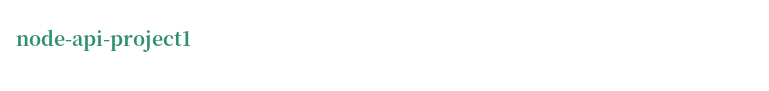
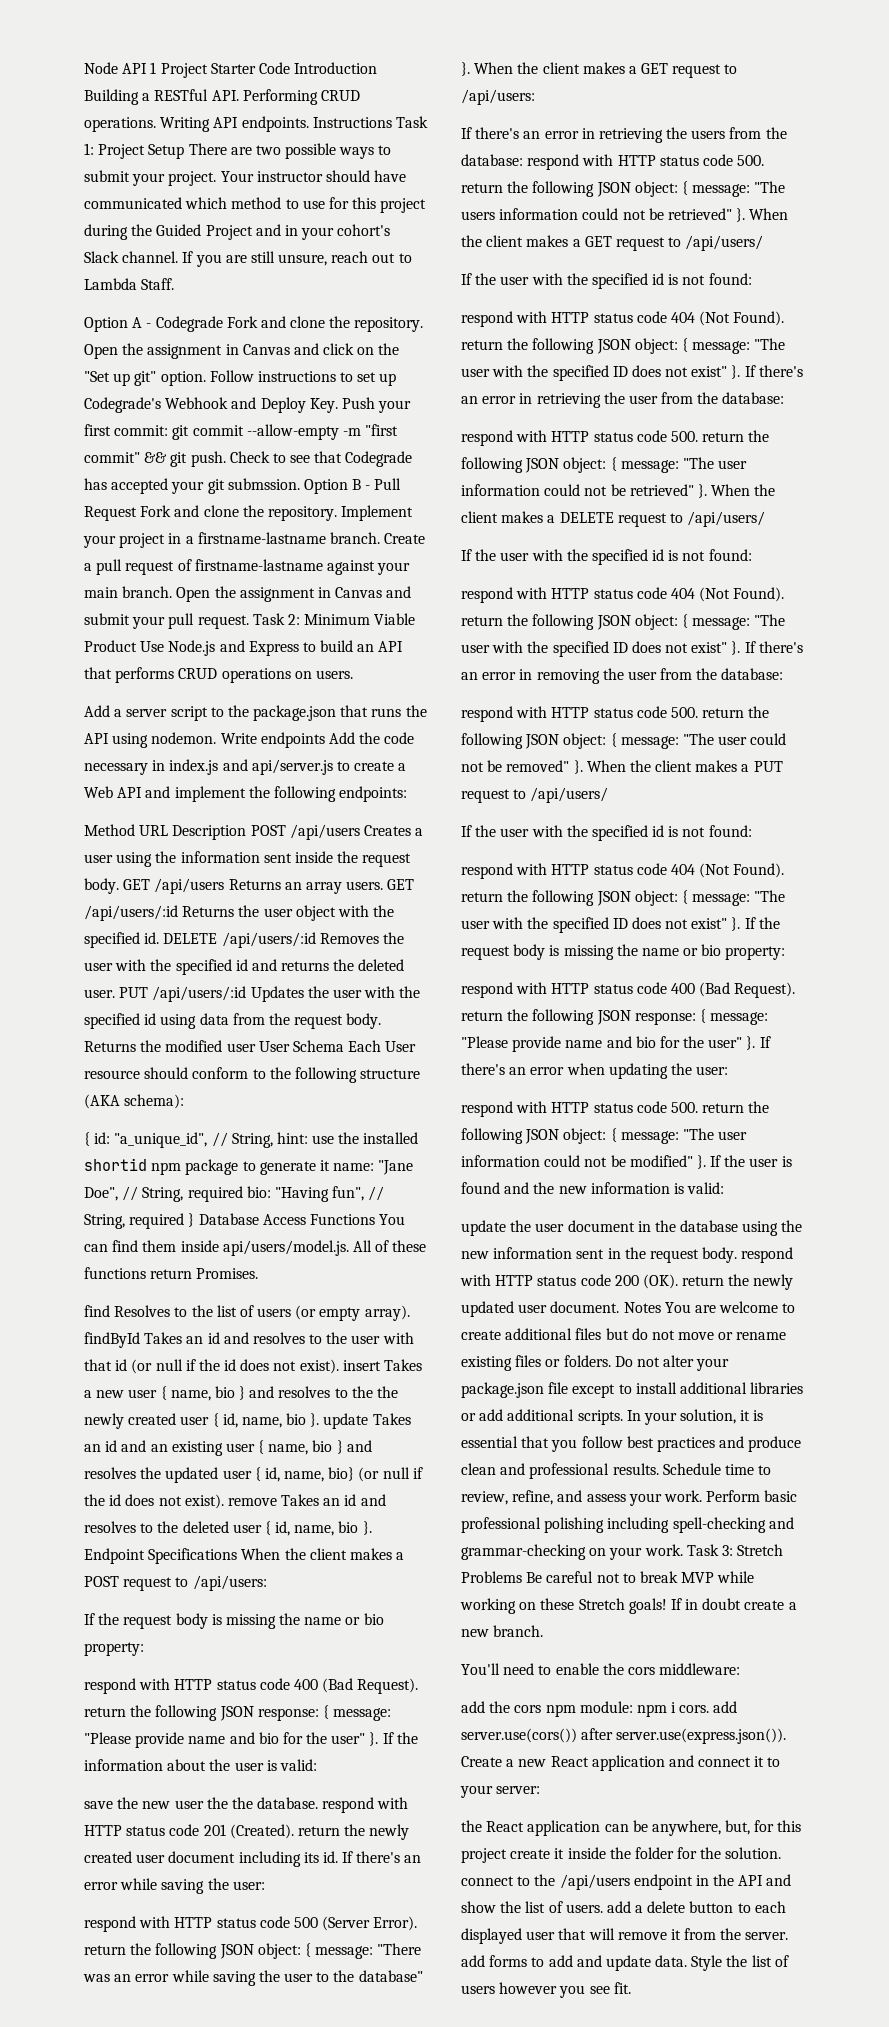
[16,29,191,52] node-api-project1 -> [84,62,378,78] [84,89,360,105] [84,116,428,132] [84,143,392,159] [84,170,407,186] [84,197,427,213] [84,224,391,240] [84,251,412,267] [84,278,175,290] [84,316,424,332] [84,343,400,359] [84,370,397,386] [84,397,412,413] [84,424,399,440] [84,451,413,467] [84,478,402,494] [84,505,414,521] [83,532,426,548] [84,559,411,575] [84,586,412,602] [84,613,416,629] [84,640,404,656] [84,667,353,683] [84,705,427,721] [84,732,415,748] [84,759,407,775] [84,786,408,802] [84,824,424,840] [84,851,412,867] [84,878,415,894] [84,905,395,921] [84,932,404,948] [84,959,405,975] [84,986,421,1002] [84,1013,382,1029] [84,1040,417,1052] [84,1067,421,1083] [84,1094,185,1109] [84,1132,419,1148] [84,1158,414,1175] [84,1186,385,1202] [84,1213,406,1229] [84,1240,427,1256] [84,1267,259,1279] [84,1305,410,1321] [84,1332,414,1348] [84,1359,423,1374] [84,1386,399,1401] [84,1413,411,1429] [84,1440,372,1456] [84,1467,423,1483] [84,1494,386,1509] [84,1521,372,1536] [84,1548,405,1564] [84,1575,267,1591] [84,1613,384,1629] [84,1642,144,1656] [84,1678,419,1694] [84,1705,392,1721] [84,1732,418,1748] [84,1759,317,1771] [84,1797,409,1813] [84,1824,410,1840] [84,1851,422,1867] [84,1878,265,1894] [84,1916,418,1932] [84,1943,422,1959] [83,1970,423,1986] [461,62,738,78] [461,89,535,105] [461,127,787,143] [461,154,765,170] [461,181,786,197] [461,208,789,222] [461,235,764,251] [461,273,752,289] [461,311,785,327] [461,338,786,354] [461,365,803,381] [461,392,785,408] [461,430,770,446] [461,457,748,473] [461,484,776,498] [461,511,766,527] [461,549,752,565] [461,587,785,603] [461,614,786,630] [461,641,803,657] [461,668,784,684] [461,706,770,722] [461,733,787,749] [461,760,783,774] [461,787,609,803] [461,825,752,841] [461,863,785,879] [461,890,786,906] [461,917,780,933] [461,944,786,960] [461,982,796,998] [461,1009,769,1025] [461,1036,771,1052] [461,1063,729,1079] [461,1101,770,1117] [461,1128,748,1144] [461,1155,792,1169] [461,1182,725,1194] [461,1220,803,1236] [461,1247,794,1263] [460,1274,794,1290] [461,1301,796,1317] [461,1328,787,1340] [461,1355,730,1371] [461,1382,804,1398] [461,1409,764,1425] [461,1436,802,1452] [461,1463,772,1479] [461,1490,798,1506] [461,1517,794,1533] [461,1544,784,1560] [461,1571,755,1583] [460,1598,797,1614] [461,1625,544,1637] [461,1663,741,1675] [461,1701,738,1717] [461,1728,787,1744] [461,1755,781,1771] [460,1785,541,1798] [461,1820,802,1836] [461,1847,782,1863] [461,1874,792,1890] [461,1901,786,1913] [461,1928,789,1944] [461,1955,789,1971] [461,1982,631,1998] Node API 1 Project Starter Code Introduction Building a RESTful API. Performing CRUD operations. Writing API endpoints. Instructions Task 1: Project Setup There are two possible ways to submit your project. Your instructor should have communicated which method to use for this project during the Guided Project and in your cohort's Slack channel. If you are still unsure, reach out to Lambda Staff. // Option A - Codegrade Fork and clone the repository. Open the assignment in Canvas and click on the "Set up git" option. Follow instructions to set up Codegrade's Webhook and Deploy Key. Push your first commit: git commit --allow-empty -m "first commit" && git push. Check to see that Codegrade has accepted your git submssion. Option B - Pull Request Fork and clone the repository. Implement your project in a firstname-lastname branch. Create a pull request of firstname-lastname against your main branch. Open the assignment in Canvas and submit your pull request. Task 2: Minimum Viable Product Use Node.js and Express to build an API that performs CRUD operations on users. // Add a server script to the package.json that runs the API using nodemon. Write endpoints Add the code necessary in index.js and api/server.js to create a Web API and implement the following endpoints: // Method URL Description POST /api/users Creates a user using the information sent inside the request body. GET /api/users Returns an array users. GET /api/users/:id Returns the user object with the specified id. DELETE /api/users/:id Removes the user with the specified id and returns the deleted user. PUT /api/users/:id Updates the user with the specified id using data from the request body. Returns the modified user User Schema Each User resource should conform to the following structure (AKA schema): // { id: "a_unique_id", // String, hint: use the installed shortid npm package to generate it name: "Jane Doe", // String, required bio: "Having fun", // String, required } Database Access Functions You can find them inside api/users/model.js. All of these functions return Promises. // find Resolves to the list of users (or empty array). findById Takes an id and resolves to the user with that id (or null if the id does not exist). insert Takes a new user { name, bio } and resolves to the the newly created user { id, name, bio }. update Takes an id and an existing user { name, bio } and resolves the updated user { id, name, bio} (or null if the id does not exist). remove Takes an id and resolves to the deleted user { id, name, bio }. Endpoint Specifications When the client makes a POST request to /api/users: // If the request body is missing the name or bio property: // respond with HTTP status code 400 (Bad Request). return the following JSON response: { message: "Please provide name and bio for the user" }. If the information about the user is valid: // save the new user the the database. respond with HTTP status code 201 (Created). return the newly created user document including its id. If there's an error while saving the user: // respond with HTTP status code 500 (Server Error). return the following JSON object: { message: "There was an error while saving the user to the database" }. When the client makes a GET request to /api/users: // If there's an error in retrieving the users from the database: respond with HTTP status code 500. return the following JSON object: { message: "The users information could not be retrieved" }. When the client makes a GET request to /api/users/ // If the user with the specified id is not found: // respond with HTTP status code 404 (Not Found). return the following JSON object: { message: "The user with the specified ID does not exist" }. If there's an error in retrieving the user from the database: // respond with HTTP status code 500. return the following JSON object: { message: "The user information could not be retrieved" }. When the client makes a DELETE request to /api/users/ // If the user with the specified id is not found: // respond with HTTP status code 404 (Not Found). return the following JSON object: { message: "The user with the specified ID does not exist" }. If there's an error in removing the user from the database: // respond with HTTP status code 500. return the following JSON object: { message: "The user could not be removed" }. When the client makes a PUT request to /api/users/ // If the user with the specified id is not found: // respond with HTTP status code 404 (Not Found). return the following JSON object: { message: "The user with the specified ID does not exist" }. If the request body is missing the name or bio property: // respond with HTTP status code 400 (Bad Request). return the following JSON response: { message: "Please provide name and bio for the user" }. If there's an error when updating the user: // respond with HTTP status code 500. return the following JSON object: { message: "The user information could not be modified" }. If the user is found and the new information is valid: // update the user document in the database using the new information sent in the request body. respond with HTTP status code 200 (OK). return the newly updated user document. Notes You are welcome to create additional files but do not move or rename existing files or folders. Do not alter your package.json file except to install additional libraries or add additional scripts. In your solution, it is essential that you follow best practices and produce clean and professional results. Schedule time to review, refine, and assess your work. Perform basic professional polishing including spell-checking and grammar-checking on your work. Task 3: Stretch Problems Be careful not to break MVP while working on these Stretch goals! If in doubt create a new branch. // You'll need to enable the cors middleware: // add the cors npm module: npm i cors. add server.use(cors()) after server.use(express.json()). Create a new React application and connect it to your server: // the React application can be anywhere, but, for this project create it inside the folder for the solution. connect to the /api/users endpoint in the API and show the list of users. add a delete button to each displayed user that will remove it from the server. add forms to add and update data. Style the list of users however you see fit.

